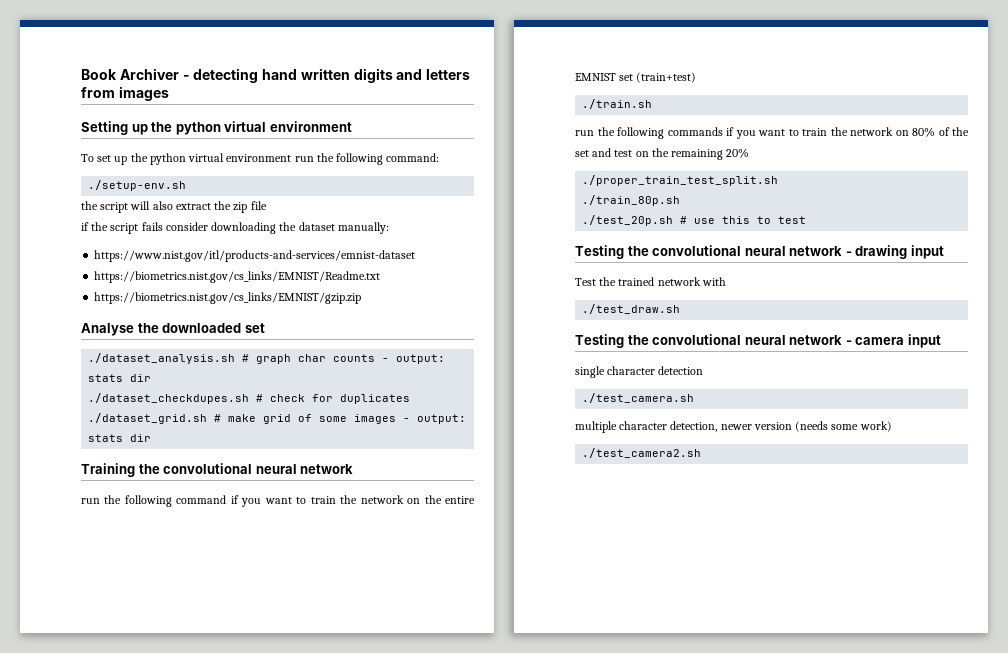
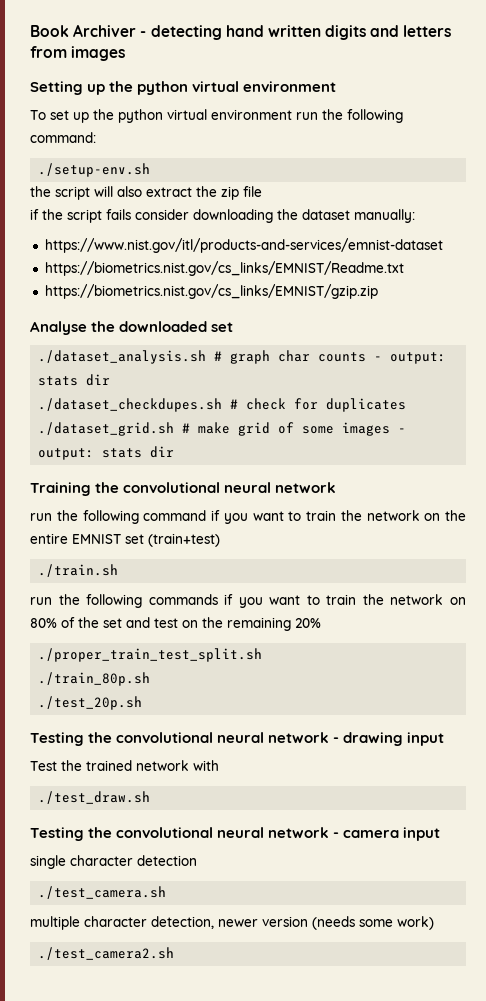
[680,216,807,224] # use this to test -> (143, 703) none

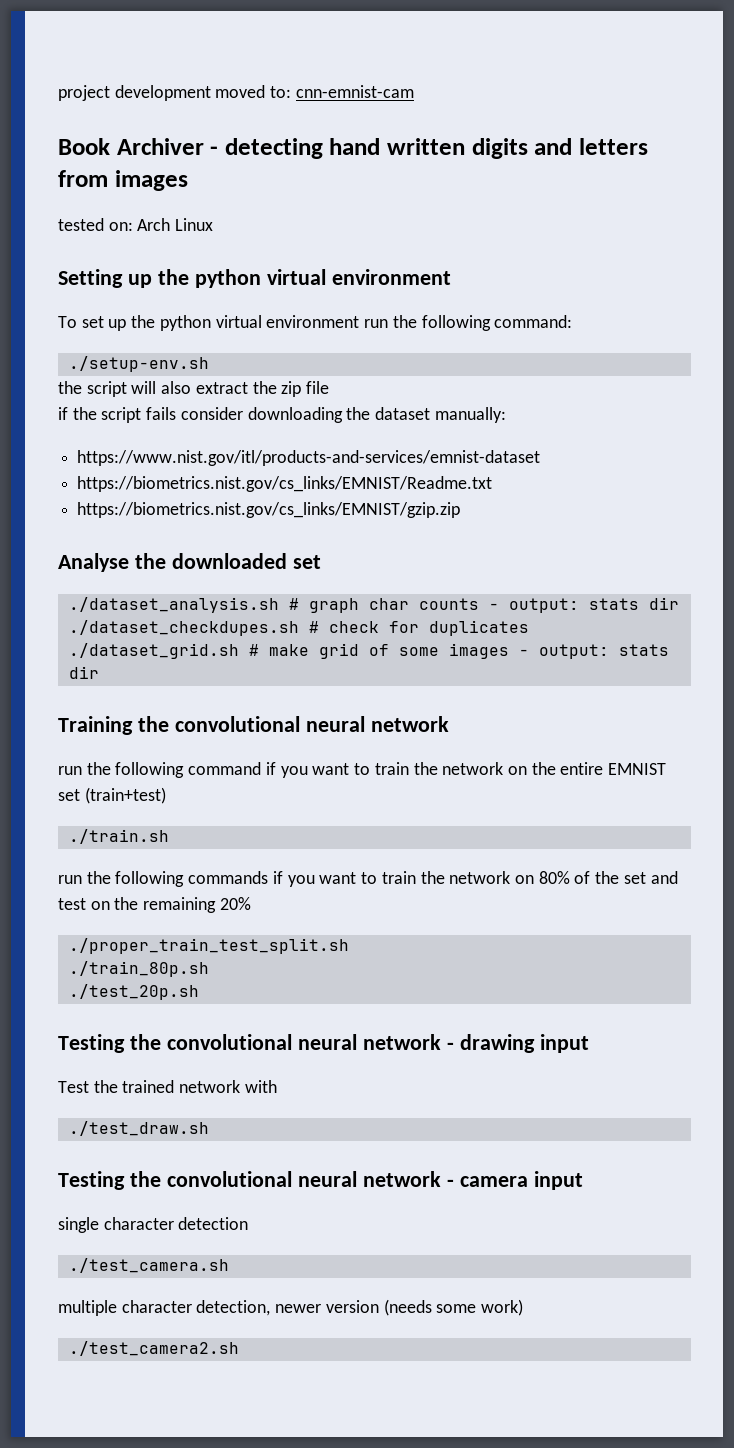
(30, 31) none -> [58,85,414,101] project development moved to: cnn-emnist-cam //
(126, 53) none -> [58,218,214,231] // tested on: Arch Linux

